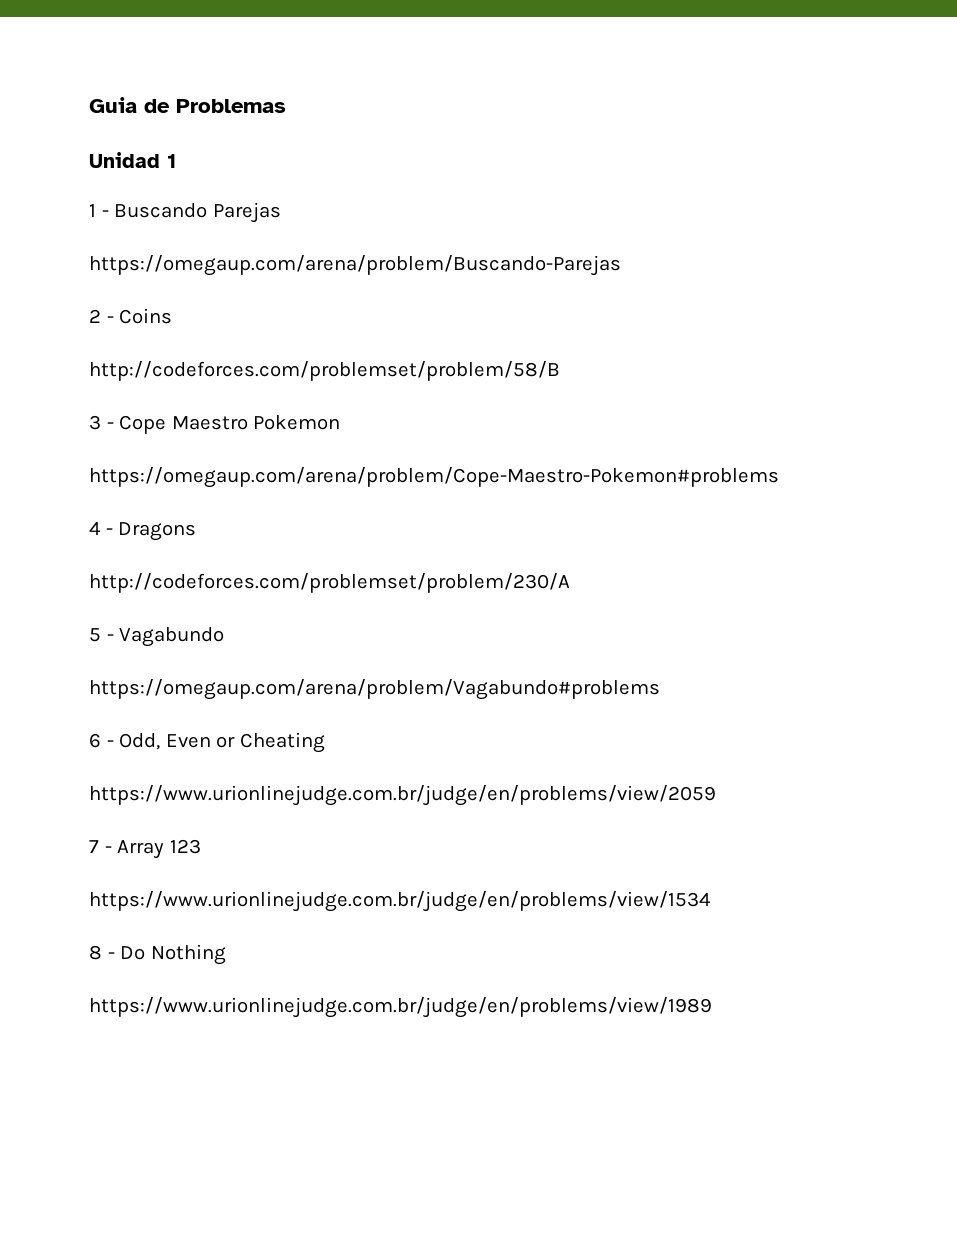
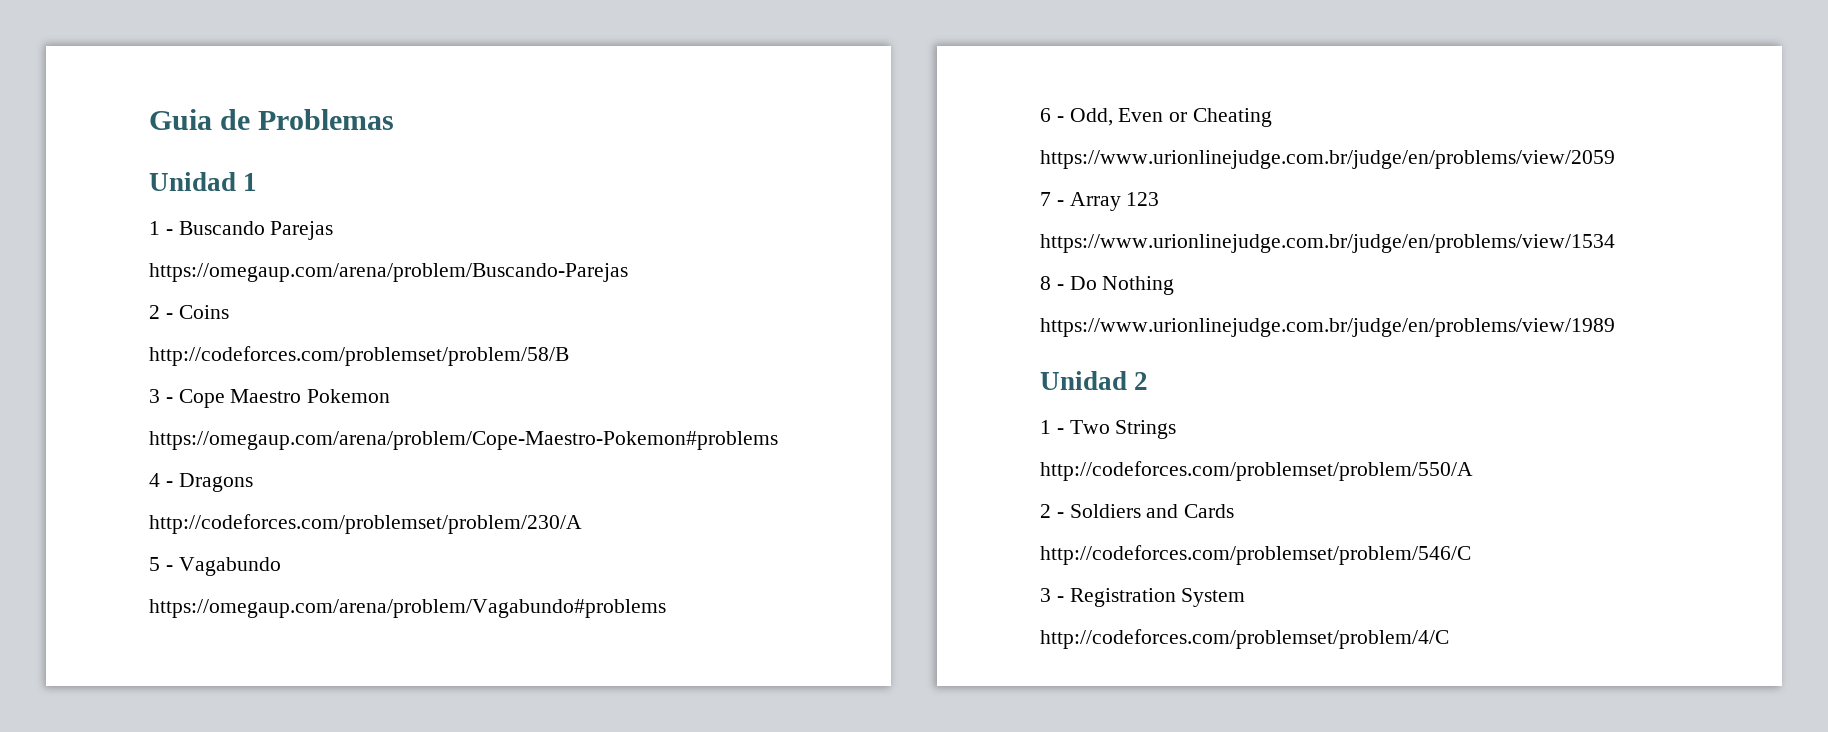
(712, 1007) none -> [1040,371,1149,390] [1040,420,1177,439] [1040,461,1473,481] [1040,504,1235,518] [1040,545,1471,565] [1040,588,1246,607] [1040,629,1449,649] // Unidad 2 // 1 - Two Strings // http://codeforces.com/problemset/problem/550/A // 2 - Soldiers and Cards // http://codeforces.com/problemset/problem/546/C // 3 - Registration System // http://codeforces.com/problemset/problem/4/C

